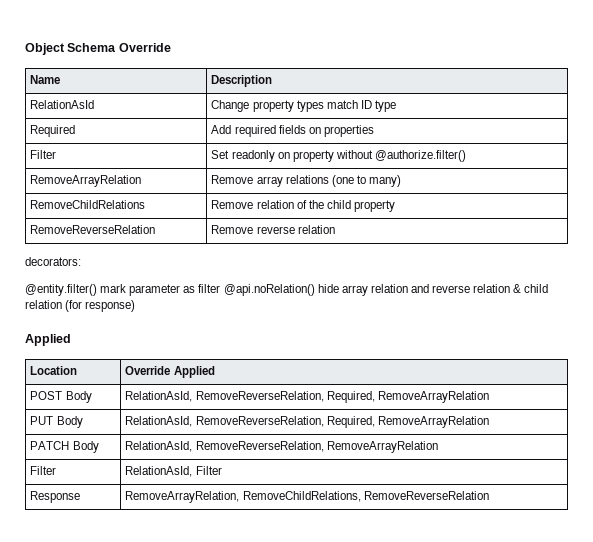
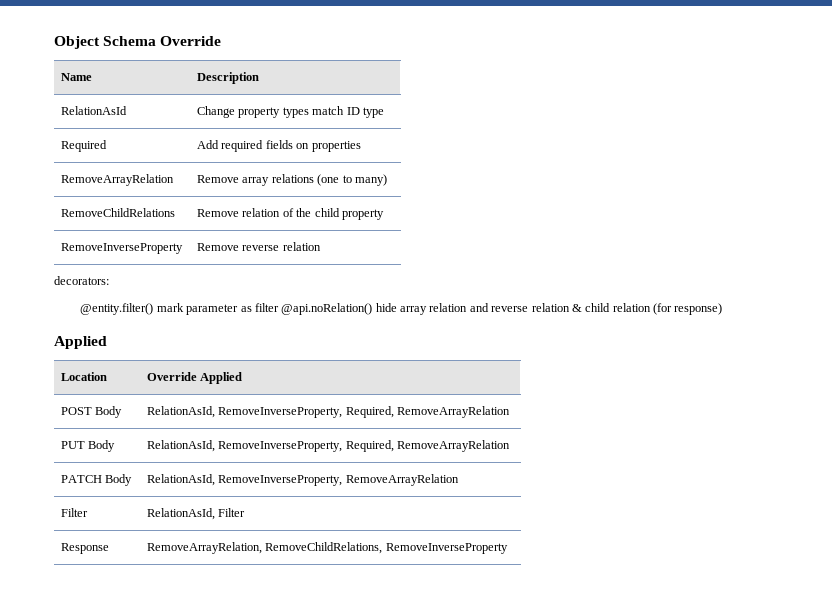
[30,150,57,159] [211,150,466,162] // Filter | Set readonly on property without @authorize.filter() -> (361, 146) none
[30,225,156,234] RemoveReverseRelation -> [61,243,184,254] RemoveInverseProperty
[195,391,324,402] RemoveReverseRelation, -> [218,407,343,418] RemoveInverseProperty,
[195,416,324,427] RemoveReverseRelation, -> [218,441,343,452] RemoveInverseProperty,
[195,441,324,452] RemoveReverseRelation, -> [218,475,343,486] RemoveInverseProperty,
[363,491,489,500] RemoveReverseRelation -> [385,543,508,554] RemoveInverseProperty

